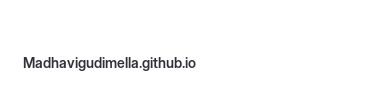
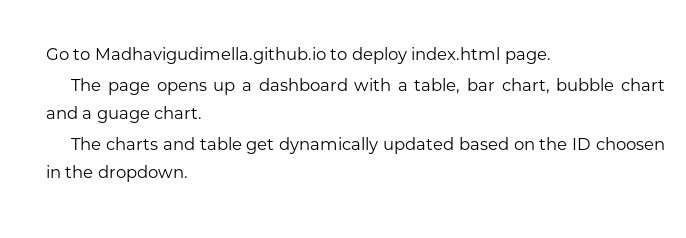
[23,57,196,71] Madhavigudimella.github.io -> [46,47,551,64] [71,78,665,95] [46,106,203,123] [71,137,666,154] [46,165,188,182] Go to Madhavigudimella.github.io to deploy index.html page. // The page opens up a dashboard with a table, bar chart, bubble chart and a guage chart. // The charts and table get dynamically updated based on the ID choosen in the dropdown.

